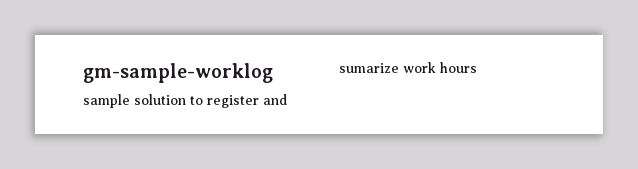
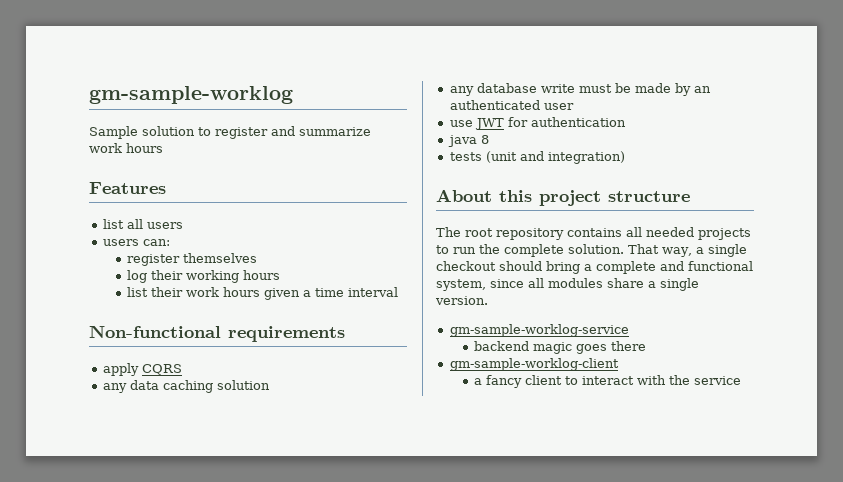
[83,94,130,108] sample -> [89,126,138,139] Sample
[339,62,477,73] sumarize work hours -> [299,127,371,136] [89,143,163,153] [89,182,166,194] [102,219,183,229] [102,239,170,246] [127,253,258,266] [127,270,281,283] [127,287,399,300] [89,325,345,342] [102,363,182,376] [102,380,270,393] [449,83,711,96] [449,100,574,110] [449,117,626,130] [447,135,489,147] [449,151,625,164] [436,189,690,206] [436,227,751,240] [436,244,747,257] [436,261,753,274] [436,278,699,291] [435,296,488,305] [449,324,629,337] [474,341,647,354] [449,358,619,371] [474,375,742,388] summarize work hours // Features // list all users // users can: // register themselves // log their working hours // list their work hours given a time interval // Non-functional requirements // apply CQRS // any data caching solution // any database write must be made by an authenticated user // use JWT for authentication // java 8 // tests (unit and integration) // About this project structure // The root repository contains all needed projects to run the complete solution. That way, a single checkout should bring a complete and functional system, since all modules share a single version. // gm-sample-worklog-service // backend magic goes there // gm-sample-worklog-client // a fancy client to interact with the service

